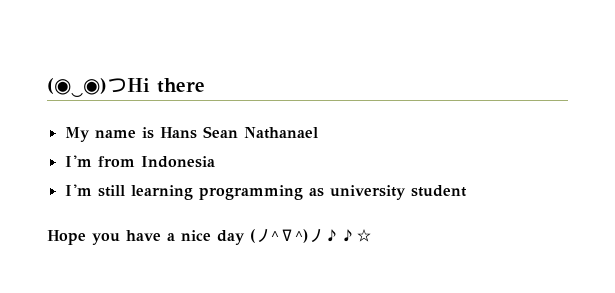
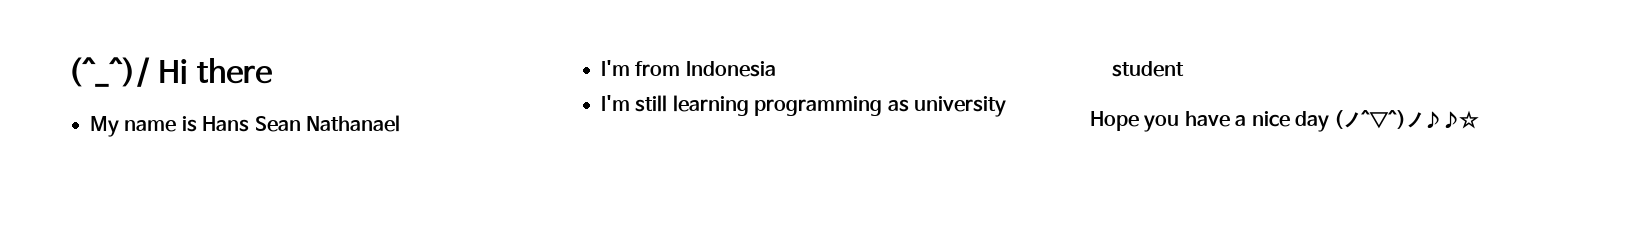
[47,78,127,97] (◉‿◉)つ -> [68,57,150,87] (^_^)/

